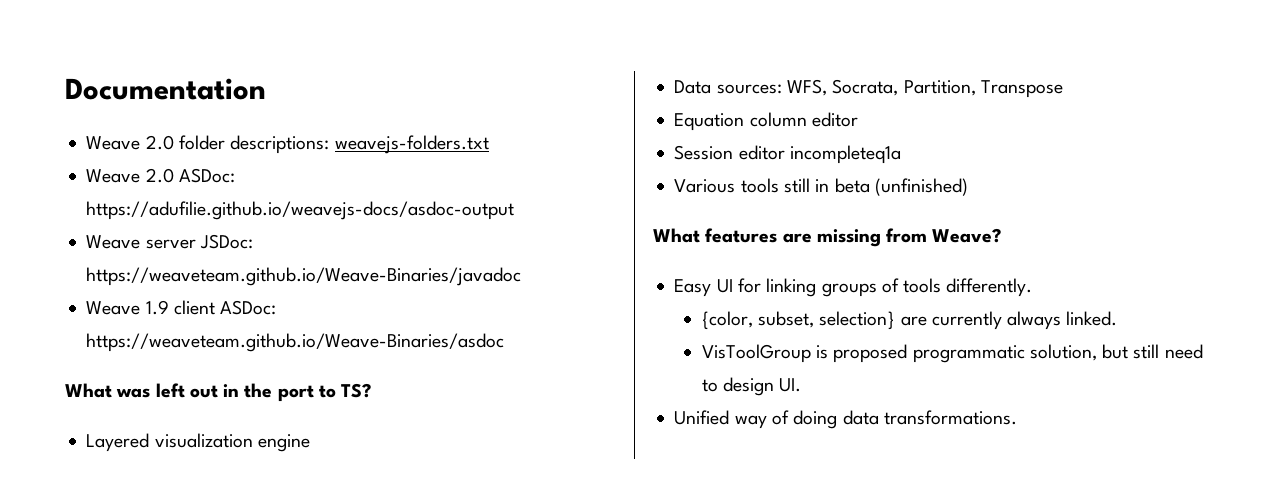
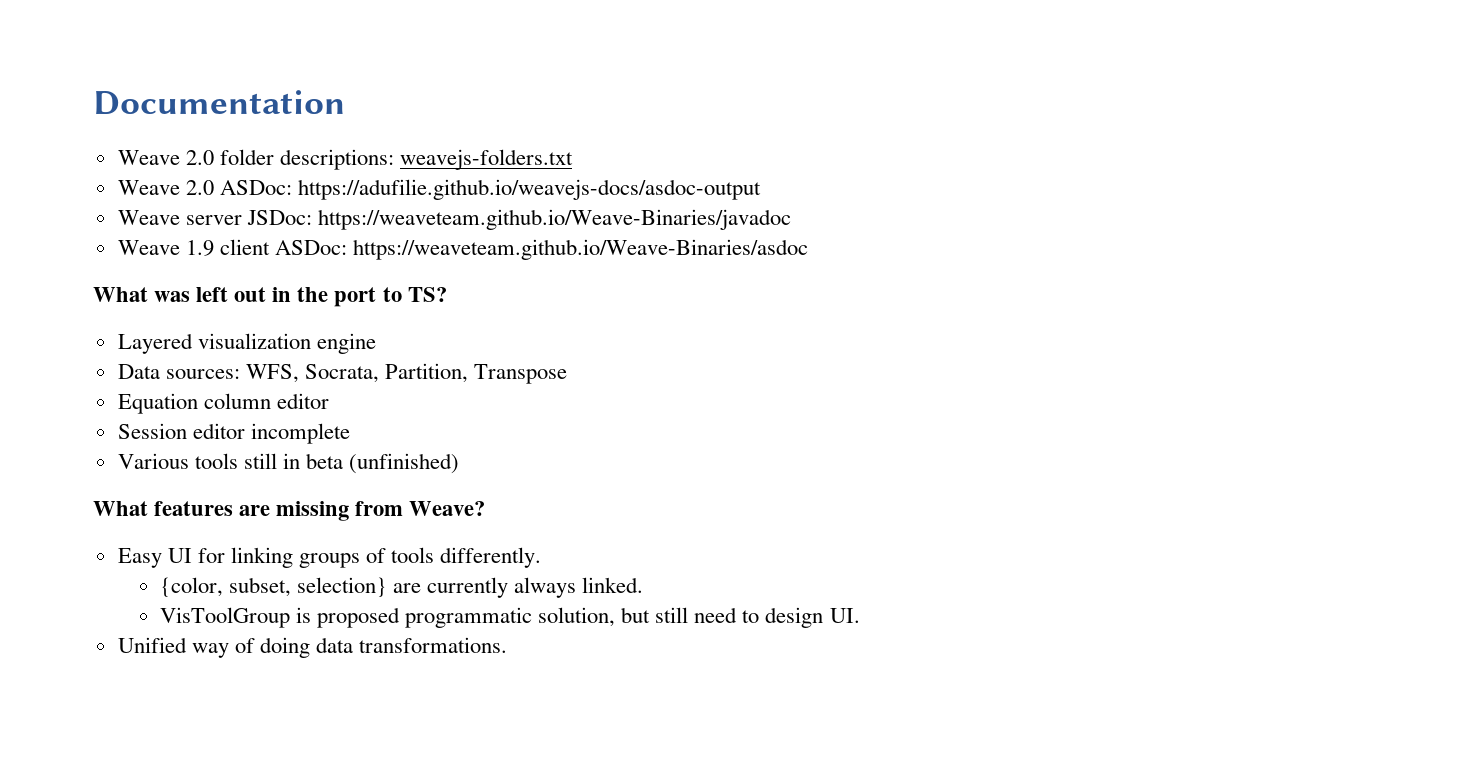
[789,145,901,164] incompleteq1a -> [250,423,350,444] incomplete

